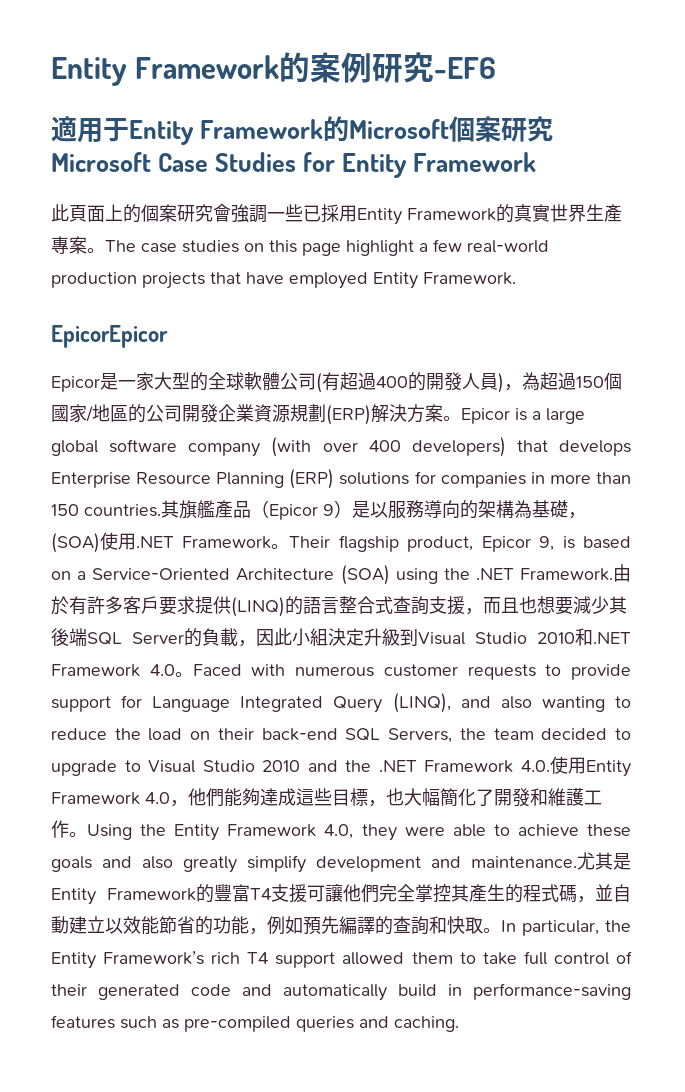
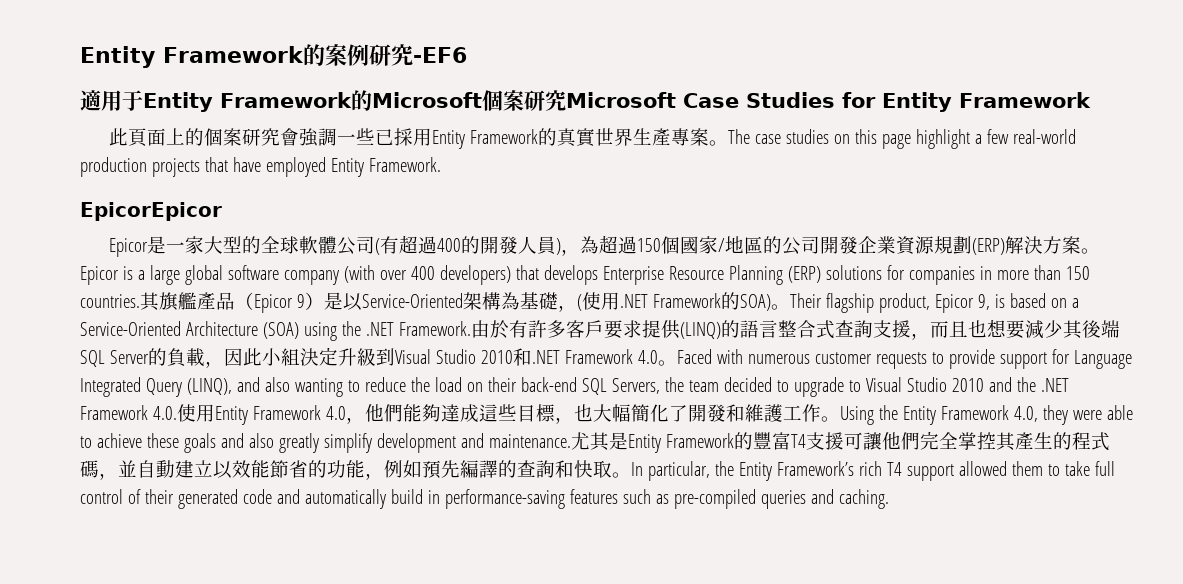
[388,500,478,519] 服務導向的 -> [361,293,463,308] Service-Oriented
[51,533,100,553] (SOA) -> [576,294,582,311] (
(272, 542) none -> [720,292,771,311] 的SOA)

